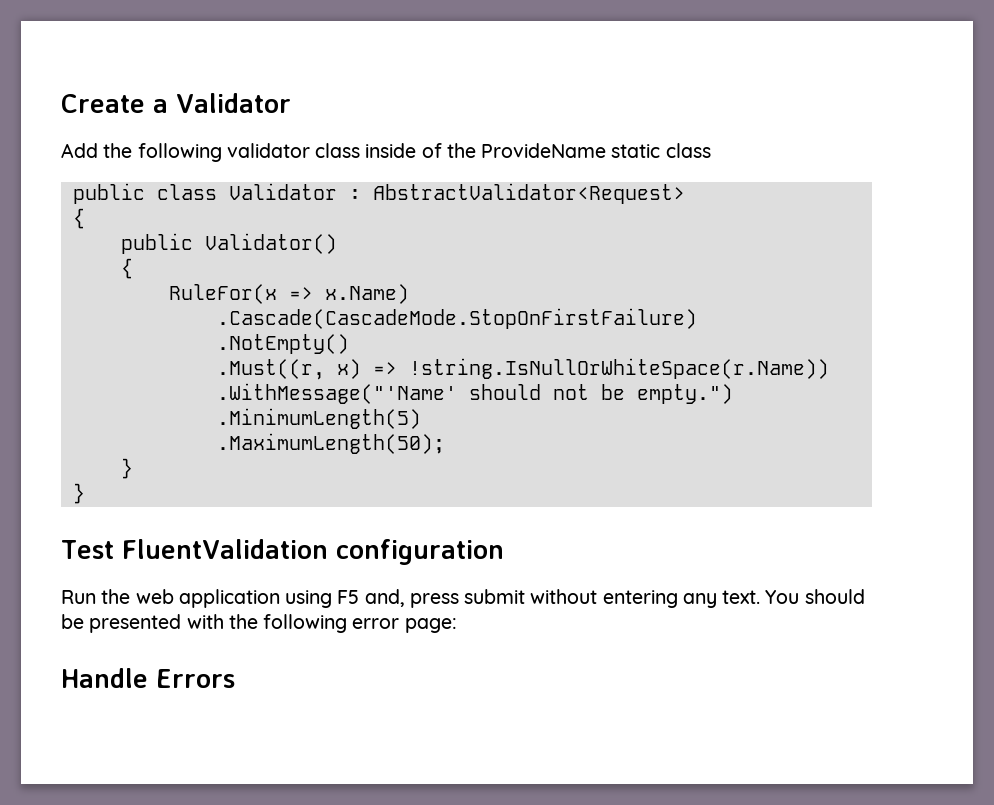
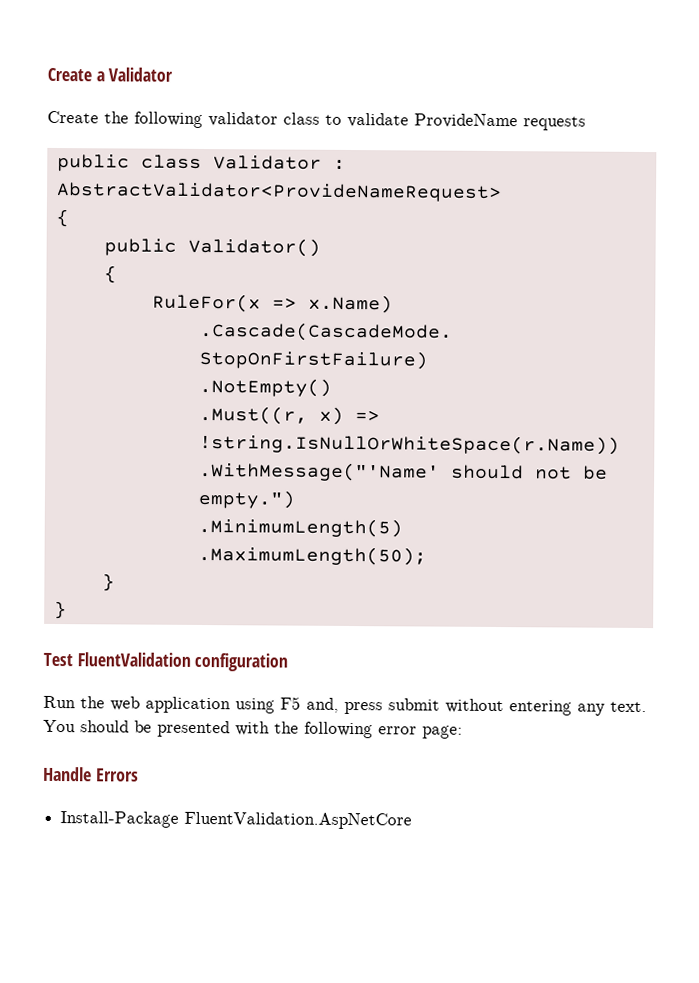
[61,143,98,158] Add -> [47,110,99,124] Create
[365,143,711,158] inside of the ProvideName static class -> [325,112,586,131] to validate ProvideName requests
[372,183,685,204] AbstractValidator<Request> -> [55,181,502,203] AbstractValidator<ProvideNameRequest>
(235, 678) none -> [60,811,413,830] // Install-Package FluentValidation.AspNetCore

